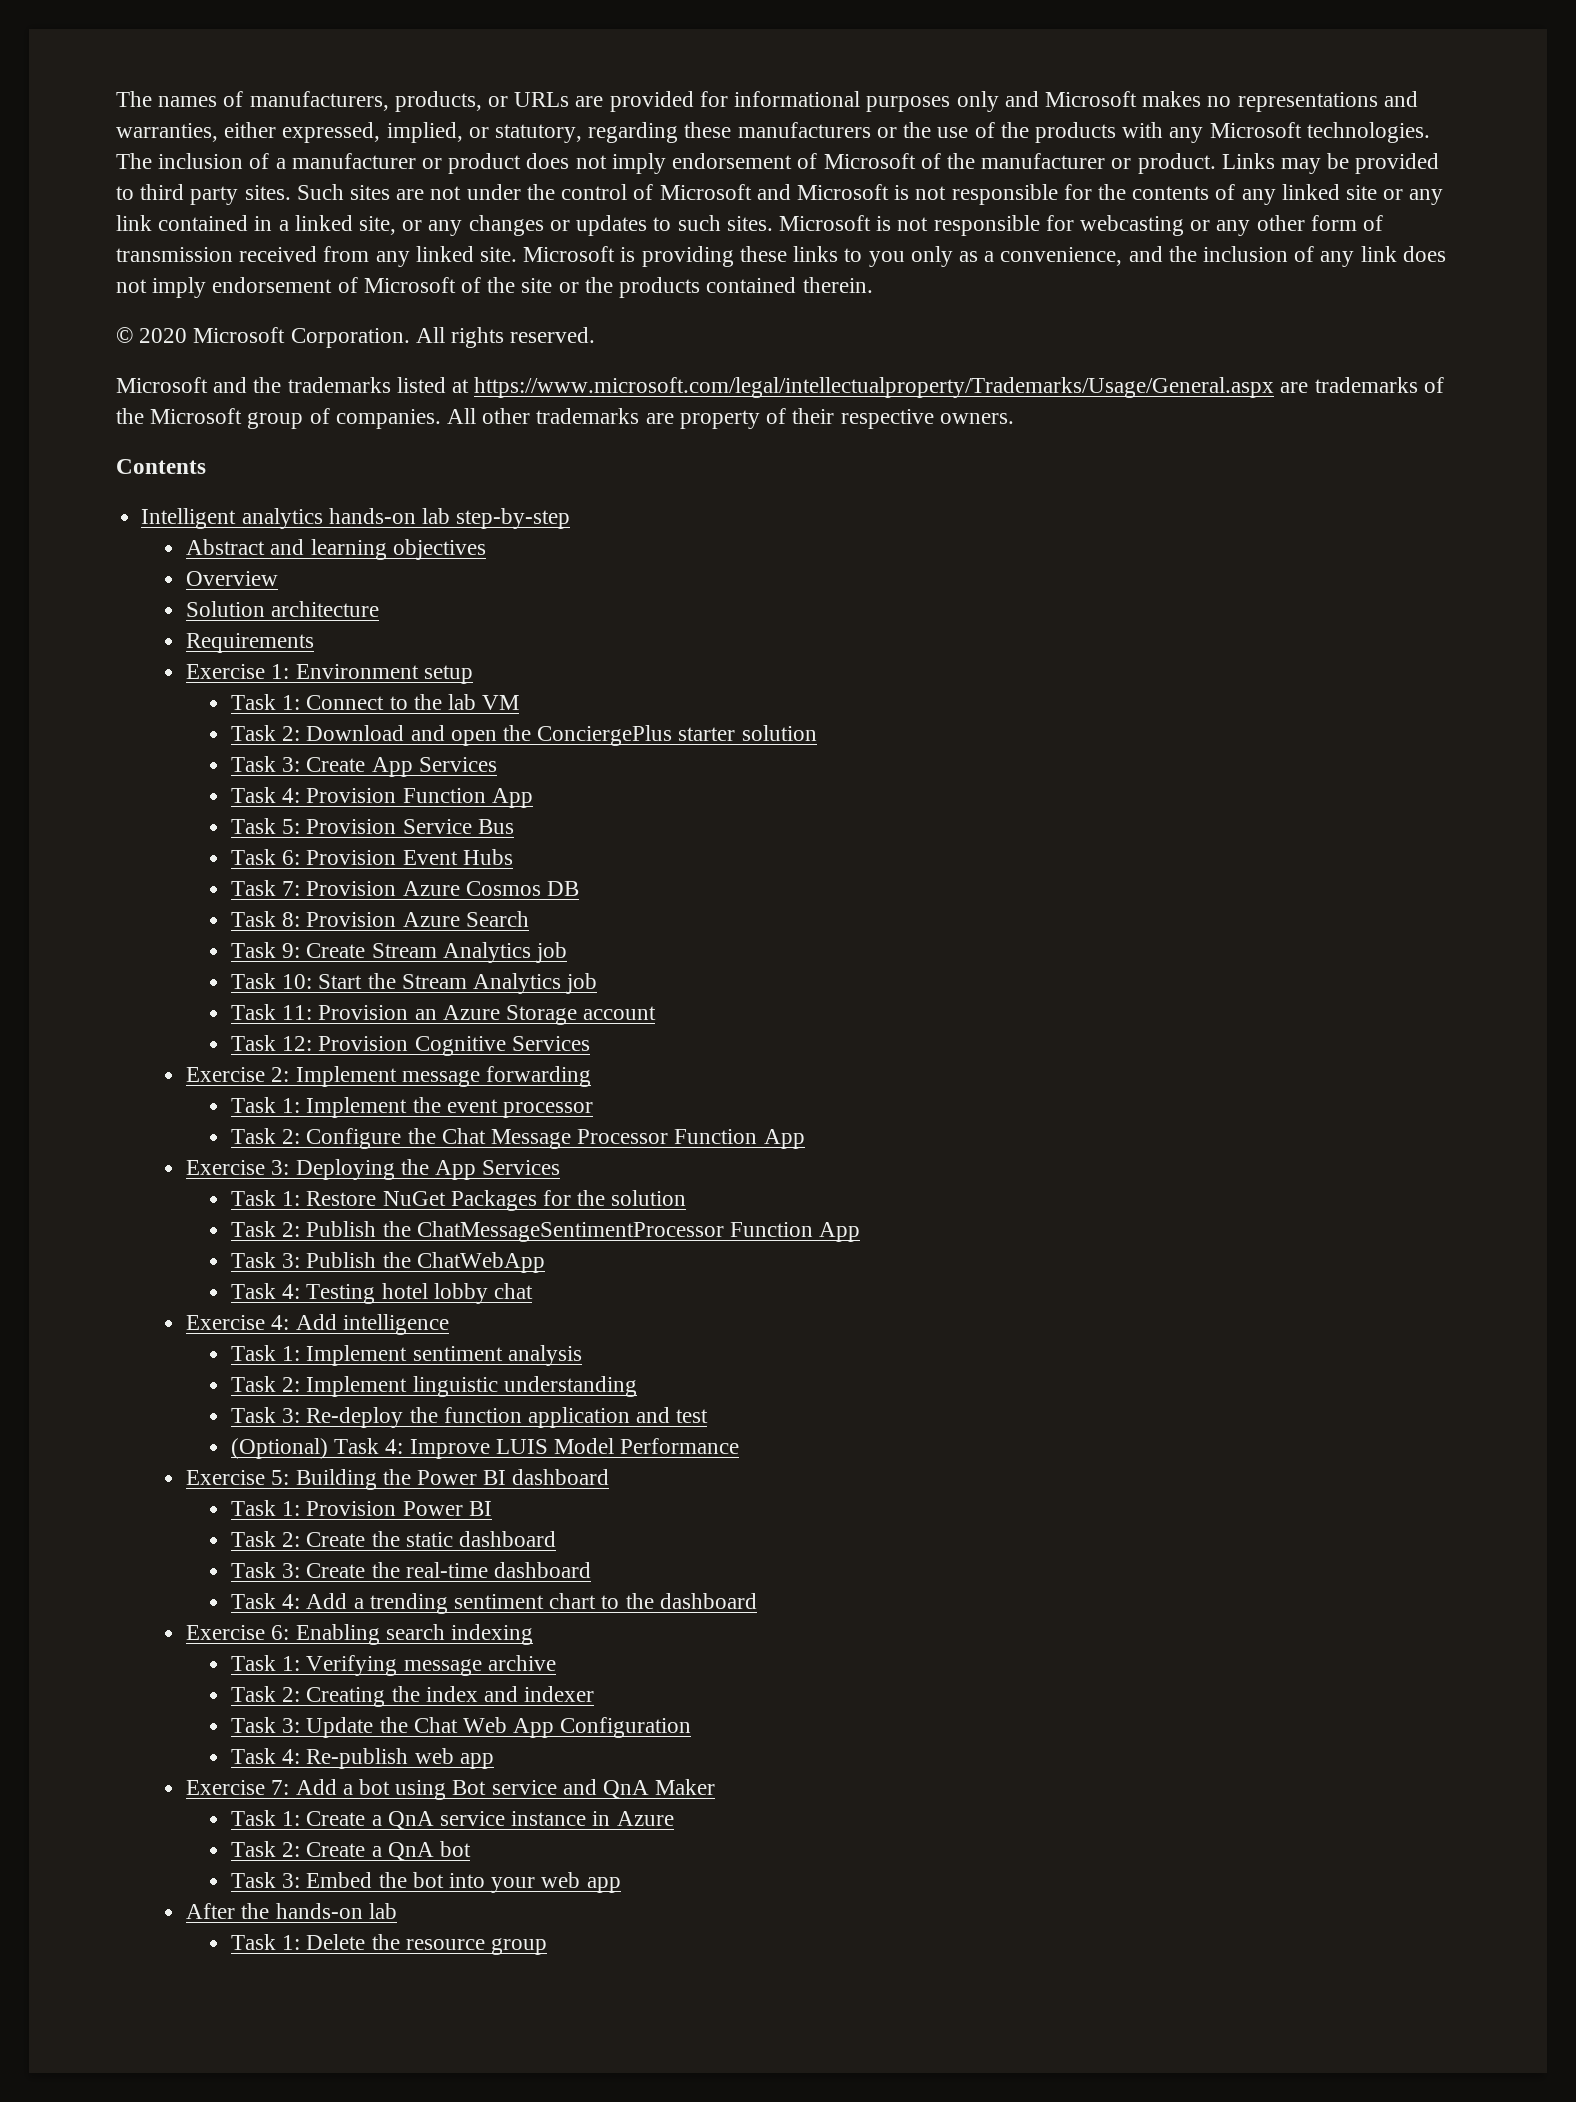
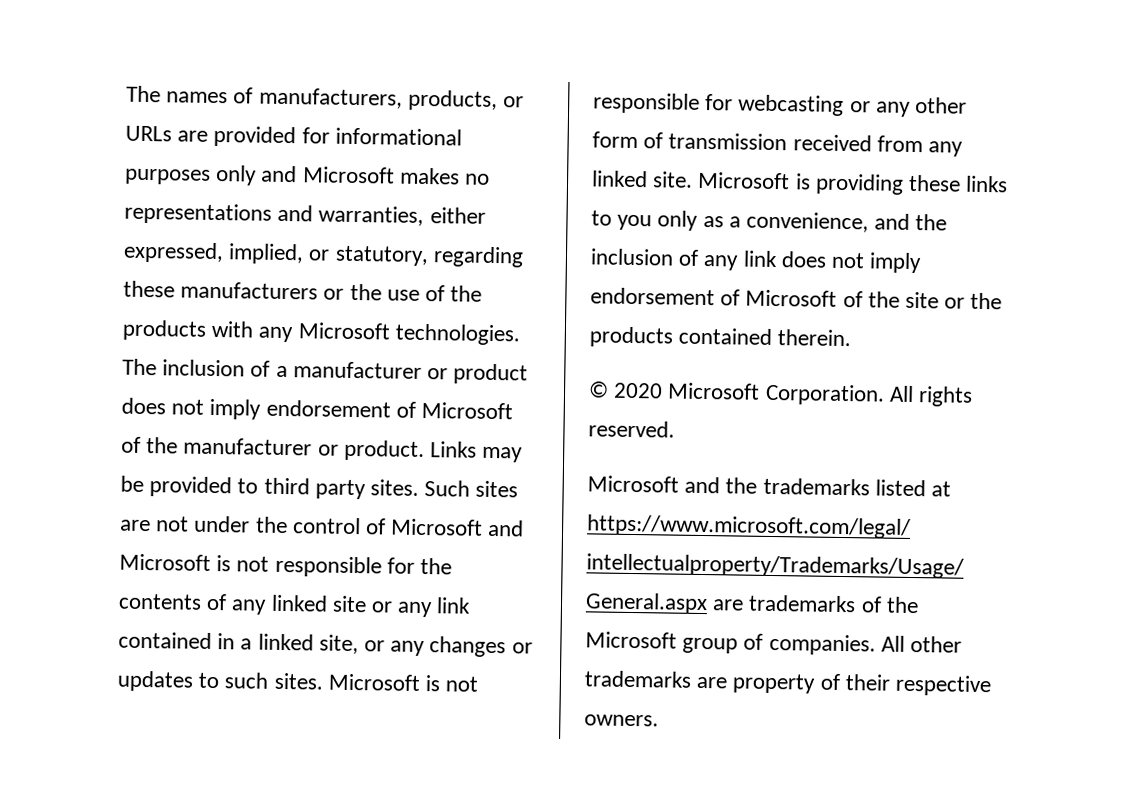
[116,459,206,474] [141,508,571,529] [186,539,486,560] [186,571,279,586] [186,601,380,617] [186,633,315,653] [186,664,473,684] [230,694,520,710] [230,725,817,746] [230,756,497,777] [230,787,533,808] [230,818,514,834] [230,849,513,865] [230,880,579,896] [230,911,529,927] [230,942,567,963] [230,973,598,994] [230,1004,657,1025] [230,1035,590,1056] [186,1066,591,1087] [230,1097,593,1118] [230,1128,805,1149] [186,1159,561,1180] [230,1190,687,1211] [230,1221,861,1242] [230,1252,545,1273] [230,1283,533,1304] [186,1314,449,1335] [230,1345,582,1366] [230,1376,637,1397] [230,1407,709,1428] [230,1438,740,1459] [186,1469,610,1490] [230,1500,492,1516] [230,1531,556,1547] [230,1562,591,1578] [230,1593,757,1614] [186,1624,533,1645] [230,1655,556,1676] [230,1686,595,1707] [230,1717,692,1738] [230,1748,494,1769] [186,1779,716,1800] [230,1810,674,1830] [230,1841,471,1861] [230,1872,621,1893] [186,1903,397,1919] [230,1934,547,1955] // Contents // Intelligent analytics hands-on lab step-by-step // Abstract and learning objectives // Overview // Solution architecture // Requirements // Exercise 1: Environment setup // Task 1: Connect to the lab VM // Task 2: Download and open the ConciergePlus starter solution // Task 3: Create App Services // Task 4: Provision Function App // Task 5: Provision Service Bus // Task 6: Provision Event Hubs // Task 7: Provision Azure Cosmos DB // Task 8: Provision Azure Search // Task 9: Create Stream Analytics job // Task 10: Start the Stream Analytics job // Task 11: Provision an Azure Storage account // Task 12: Provision Cognitive Services // Exercise 2: Implement message forwarding // Task 1: Implement the event processor // Task 2: Configure the Chat Message Processor Function App // Exercise 3: Deploying the App Services // Task 1: Restore NuGet Packages for the solution // Task 2: Publish the ChatMessageSentimentProcessor Function App // Task 3: Publish the ChatWebApp // Task 4: Testing hotel lobby chat // Exercise 4: Add intelligence // Task 1: Implement sentiment analysis // Task 2: Implement linguistic understanding // Task 3: Re-deploy the function application and test // (Optional) Task 4: Improve LUIS Model Performance // Exercise 5: Building the Power BI dashboard // Task 1: Provision Power BI // Task 2: Create the static dashboard // Task 3: Create the real-time dashboard // Task 4: Add a trending sentiment chart to the dashboard // Exercise 6: Enabling search indexing // Task 1: Verifying message archive // Task 2: Creating the index and indexer // Task 3: Update the Chat Web App Configuration // Task 4: Re-publish web app // Exercise 7: Add a bot using Bot service and QnA Maker // Task 1: Create a QnA service instance in Azure // Task 2: Create a QnA bot // Task 3: Embed the bot into your web app // After the hands-on lab // Task 1: Delete the resource group -> (659, 720) none

